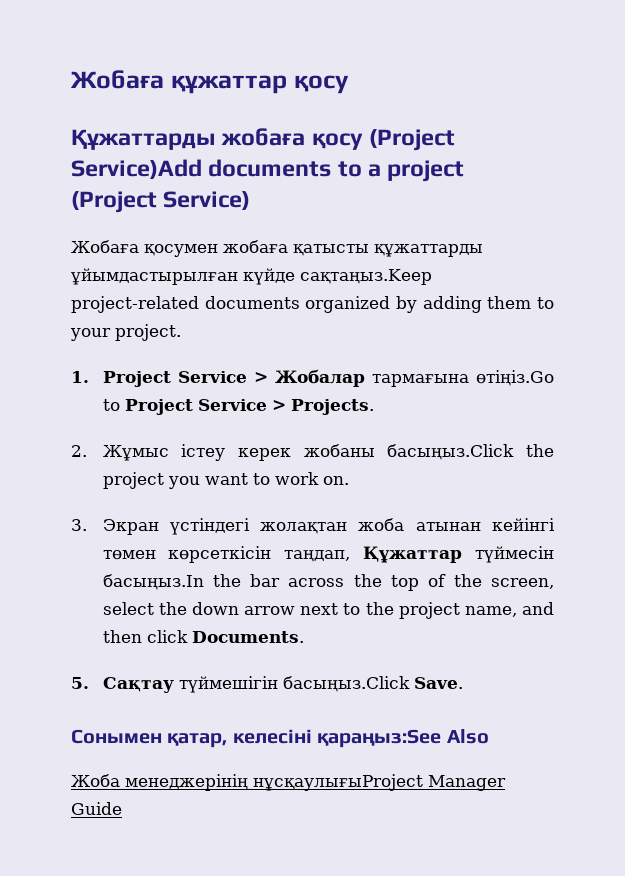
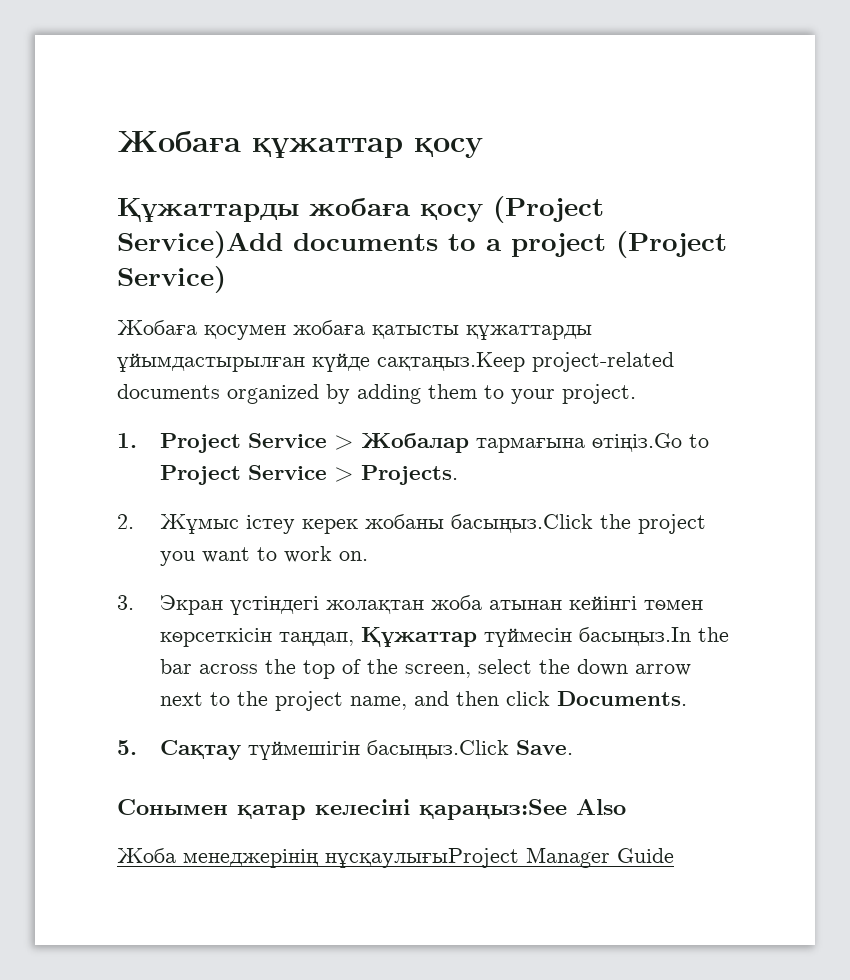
[167,733,228,748] қатар, -> [237,805,306,820] қатар

